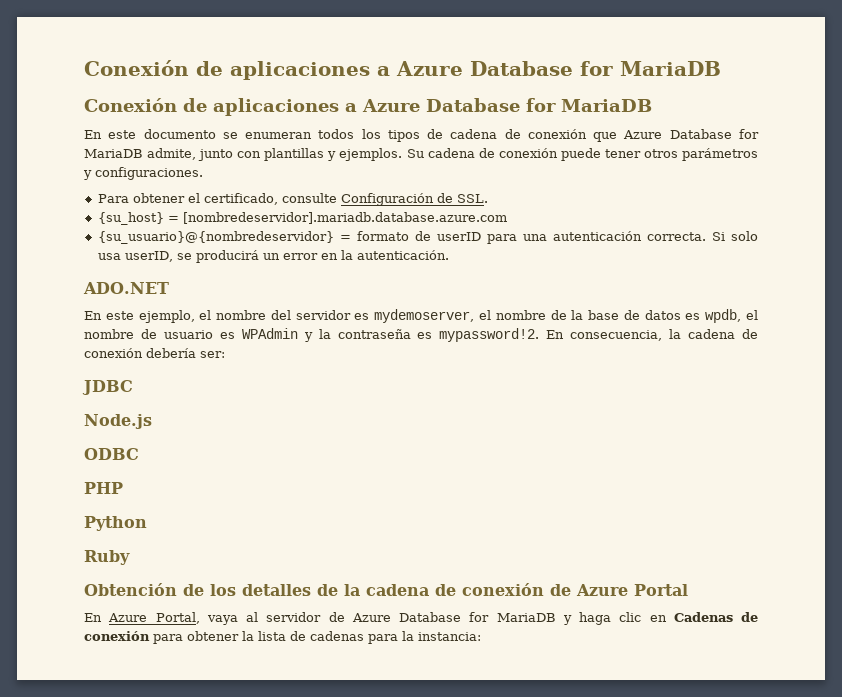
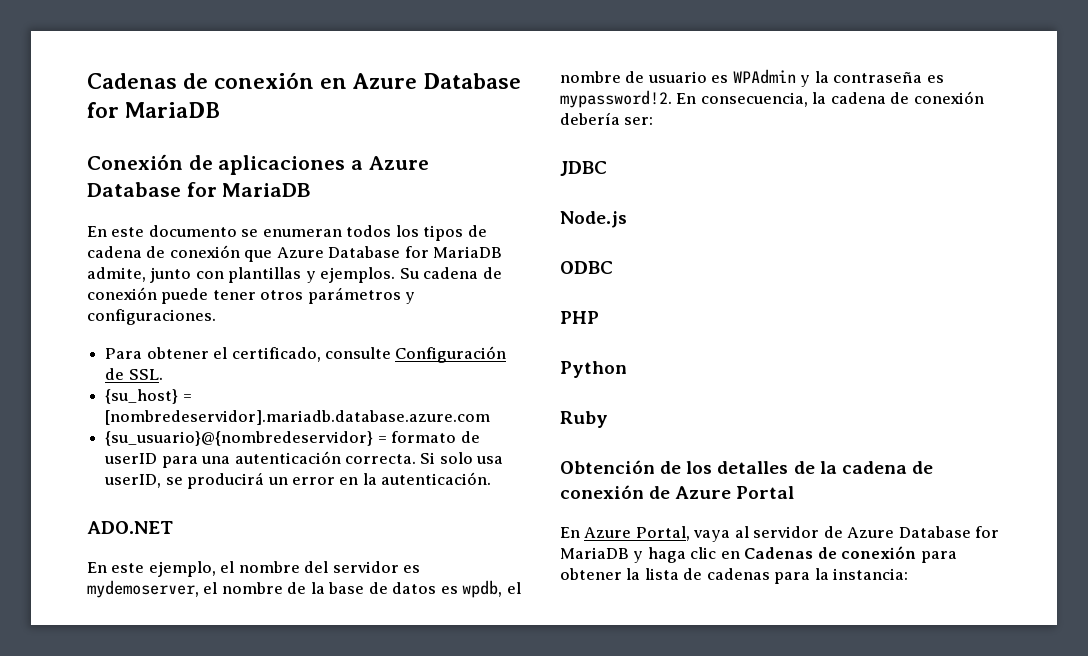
[84,60,390,80] Conexión de aplicaciones a -> [87,72,348,89] Cadenas de conexión en

